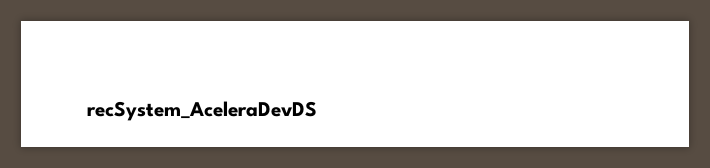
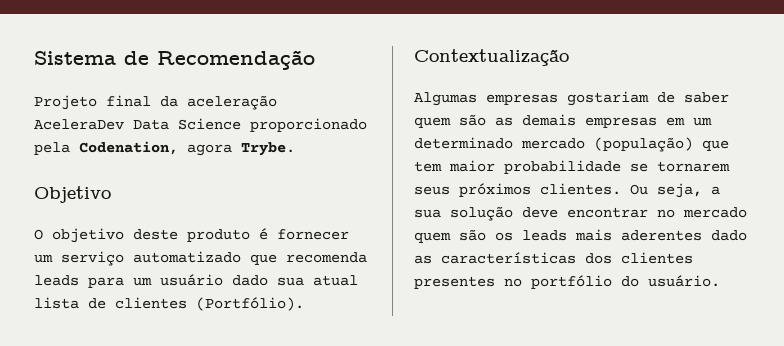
[87,101,317,121] recSystem_AceleraDevDS -> [34,50,315,70] [34,95,277,110] [34,118,367,132] [34,141,295,156] [34,186,111,203] [34,228,349,243] [34,251,367,266] [34,274,358,288] [34,297,304,311] [414,49,569,66] [414,91,729,106] [414,114,712,128] [414,137,729,152] [414,160,730,174] [414,183,720,198] [414,206,747,221] [414,229,747,243] [414,252,693,264] [414,275,720,289] Sistema de Recomendação // Projeto final da aceleração AceleraDev Data Science proporcionado pela Codenation, agora Trybe. // Objetivo // O objetivo deste produto é fornecer um serviço automatizado que recomenda leads para um usuário dado sua atual lista de clientes (Portfólio). // Contextualização // Algumas empresas gostariam de saber quem são as demais empresas em um determinado mercado (população) que tem maior probabilidade se tornarem seus próximos clientes. Ou seja, a sua solução deve encontrar no mercado quem são os leads mais aderentes dado as características dos clientes presentes no portfólio do usuário.

